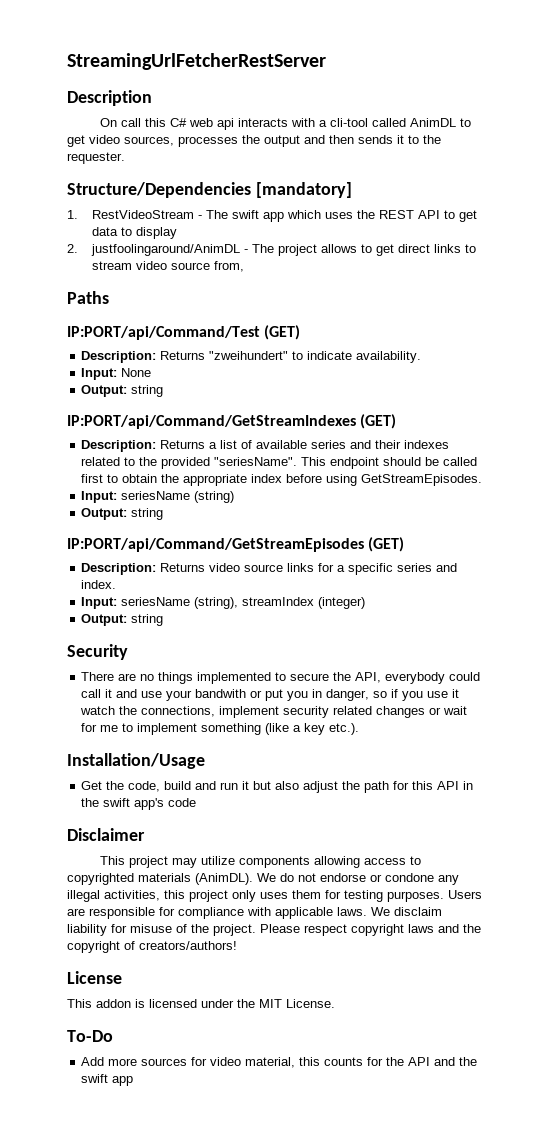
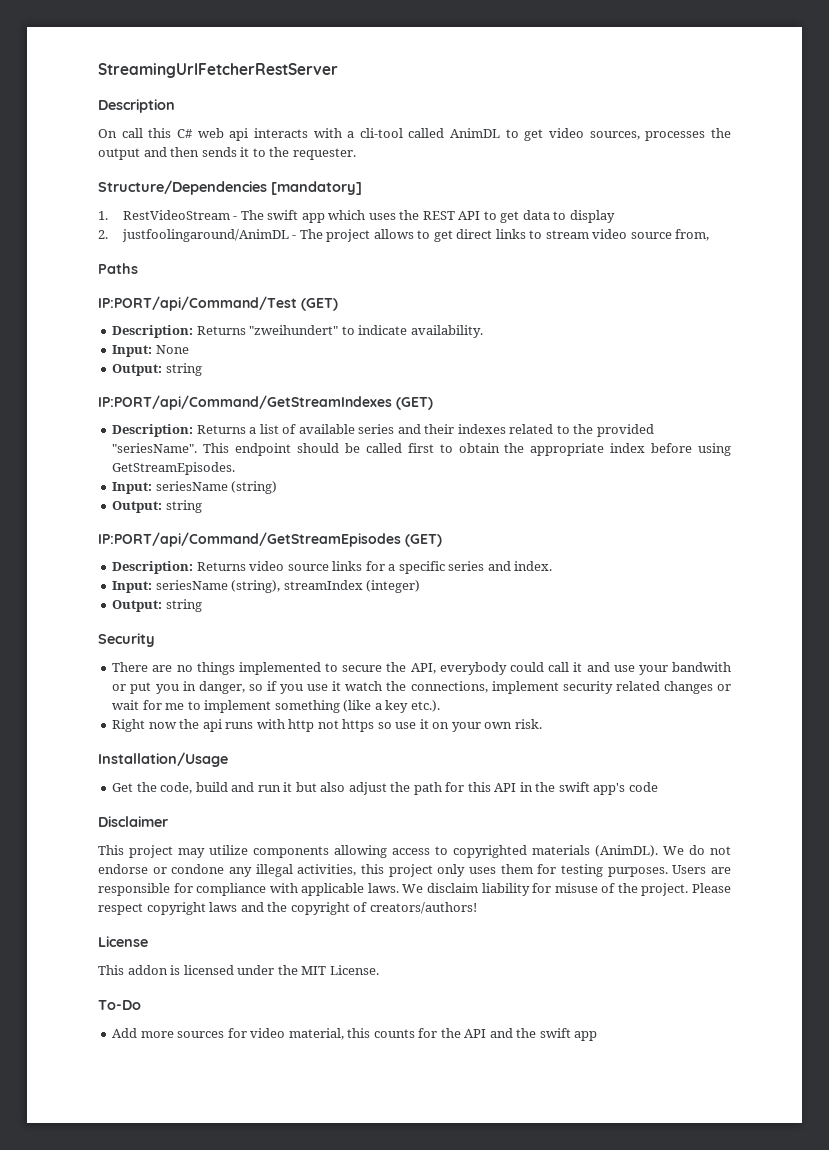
(360, 729) none -> [112,719,542,732] // Right now the api runs with http not https so use it on your own risk.

